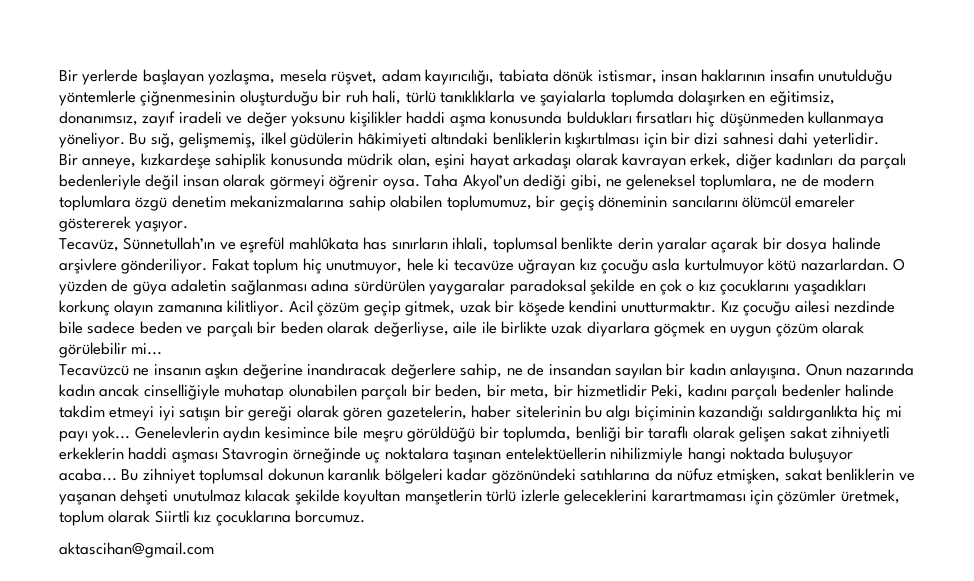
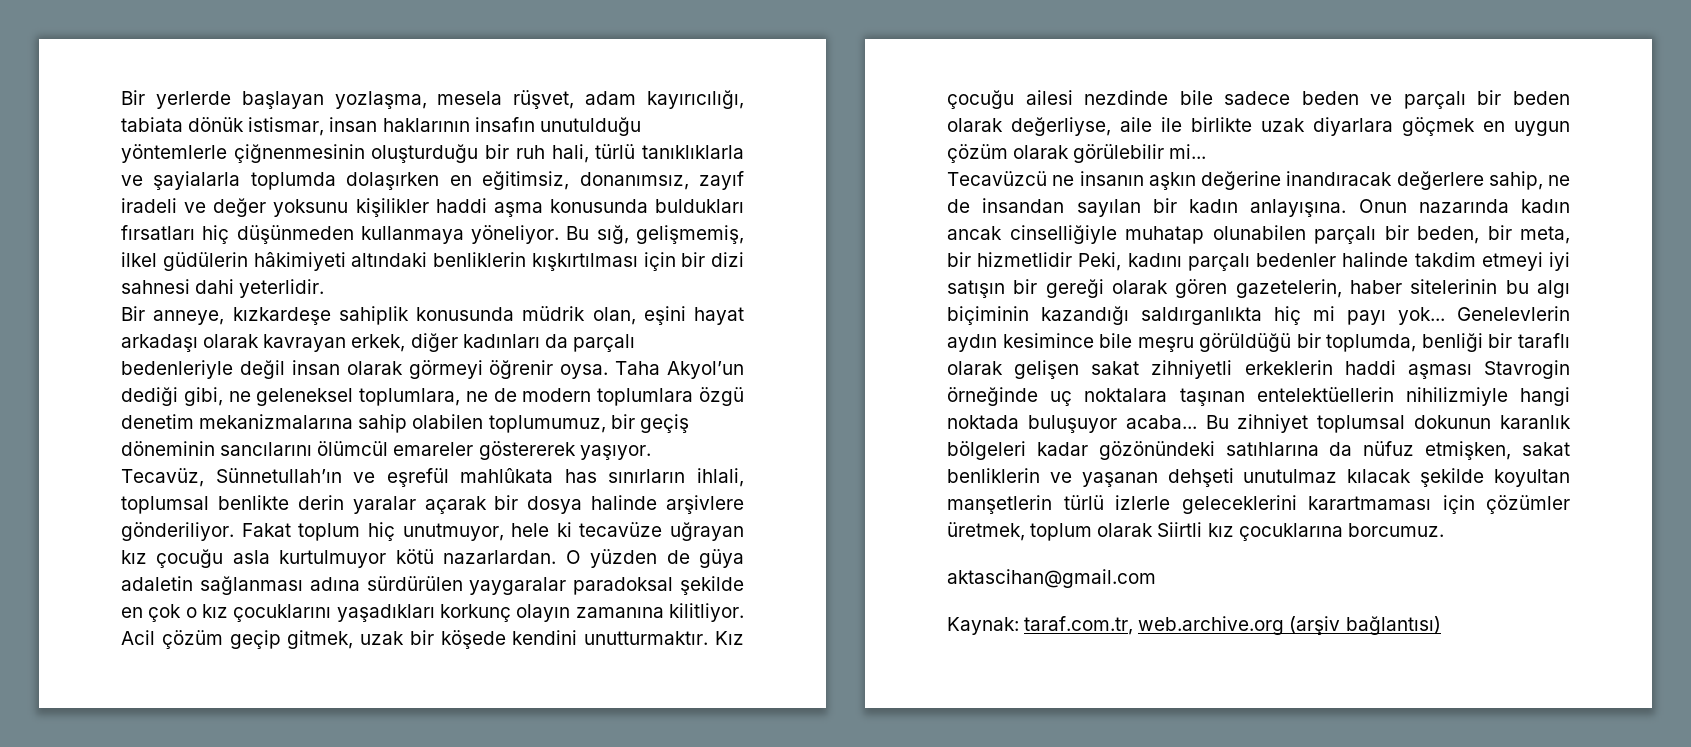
(214, 550) none -> [947,616,1441,635] // Kaynak: taraf.com.tr, web.archive.org (arşiv bağlantısı)

